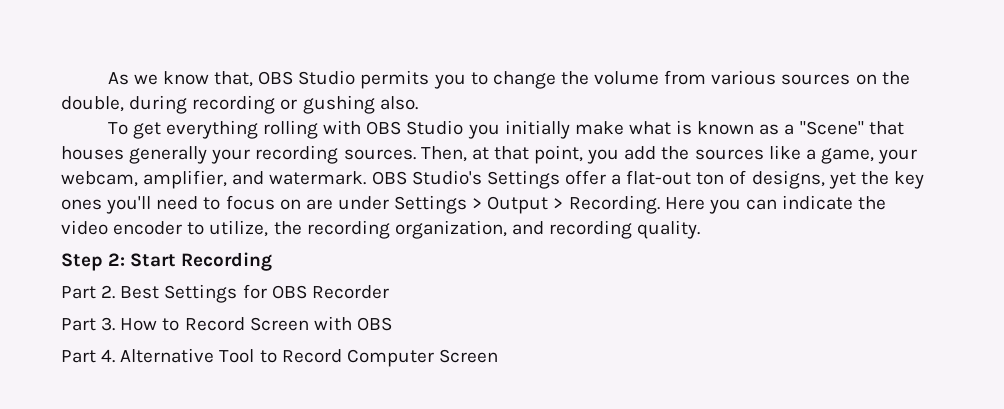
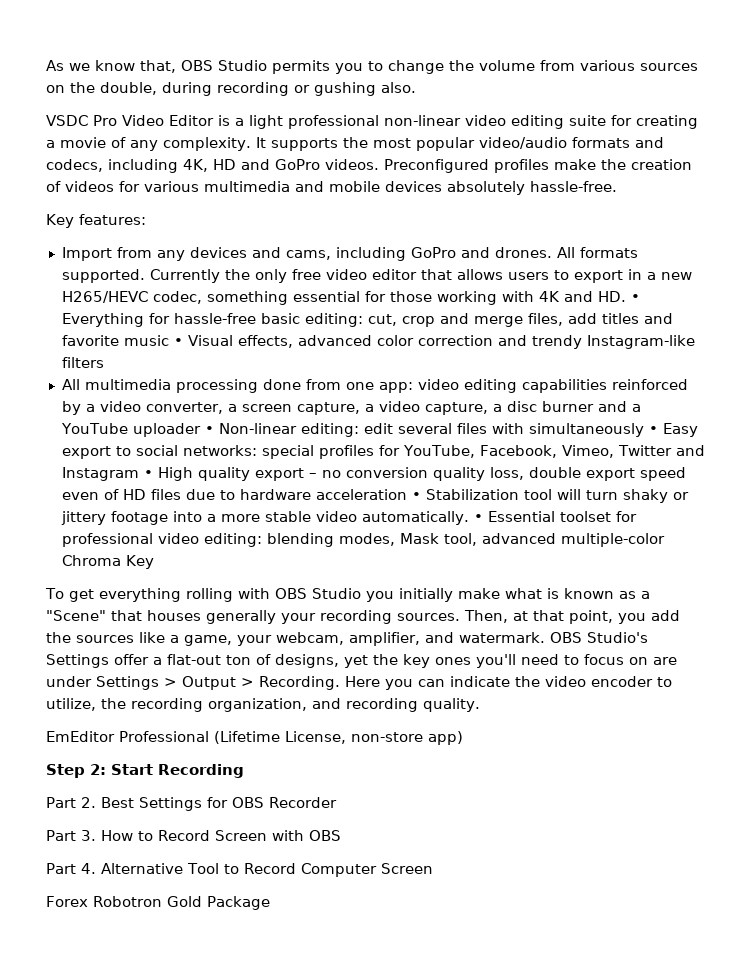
(418, 103) none -> [46,115,698,129] [46,137,664,151] [46,159,692,173] [46,181,617,195] [46,214,146,228] [61,247,638,261] [61,269,692,283] [61,291,640,305] [61,313,673,327] [61,335,695,349] [61,357,104,368] [61,379,688,393] [61,401,641,415] [60,423,698,437] [61,445,705,459] [61,467,686,481] [61,489,689,503] [60,511,637,525] [61,533,665,547] [61,555,154,569] // VSDC Pro Video Editor is a light professional non-linear video editing suite for creating a movie of any complexity. It supports the most popular video/audio formats and codecs, including 4K, HD and GoPro videos. Preconfigured profiles make the creation of videos for various multimedia and mobile devices absolutely hassle-free. // Key features: // Import from any devices and cams, including GoPro and drones. All formats supported. Сurrently the only free video editor that allows users to export in a new H265/HEVC codec, something essential for those working with 4K and HD. • Everything for hassle-free basic editing: cut, crop and merge files, add titles and favorite music • Visual effects, advanced color correction and trendy Instagram-like filters // All multimedia processing done from one app: video editing capabilities reinforced by a video converter, a screen capture, a video capture, a disc burner and a YouTube uploader • Non-linear editing: edit several files with simultaneously • Easy export to social networks: special profiles for YouTube, Facebook, Vimeo, Twitter and Instagram • High quality export – no conversion quality loss, double export speed even of HD files due to hardware acceleration • Stabilization tool will turn shaky or jittery footage into a more stable video automatically. • Essential toolset for professional video editing: blending modes, Mask tool, advanced multiple-color Chroma Key
(701, 229) none -> [46,731,463,745] // EmEditor Professional (Lifetime License, non-store app)
(498, 356) none -> [46,896,270,910] // Forex Robotron Gold Package

